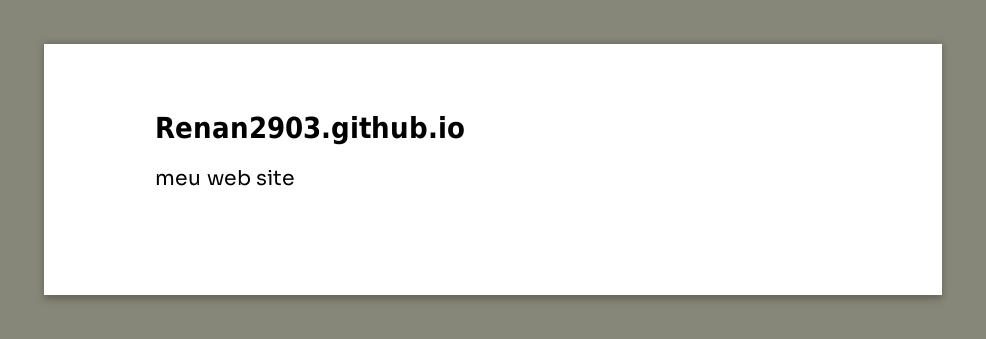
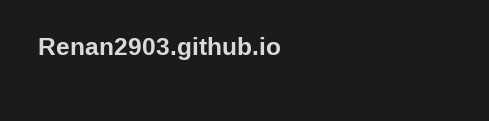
[155,169,296,186] // meu web site -> (281, 48) none

